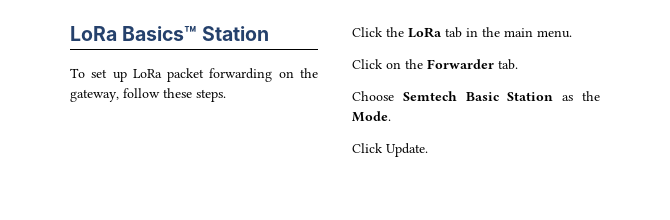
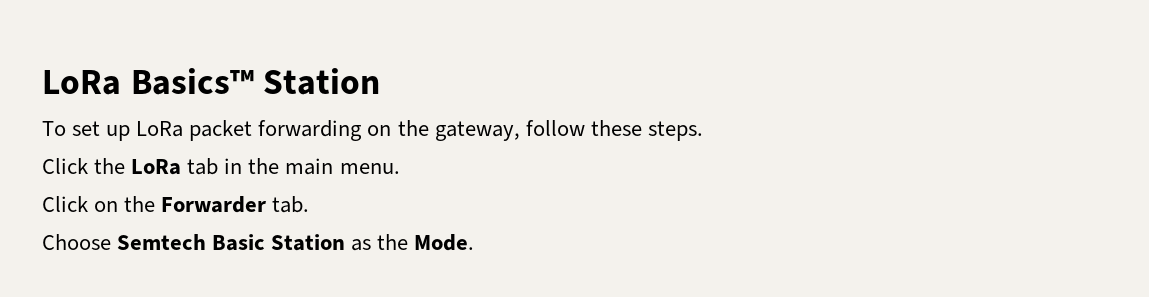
[352,143,428,157] // Click Update. -> (475, 242) none

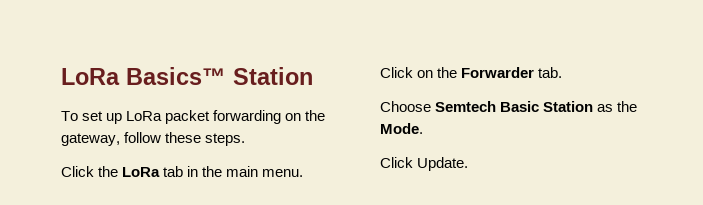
(475, 242) none -> [380,157,469,171] // Click Update.

